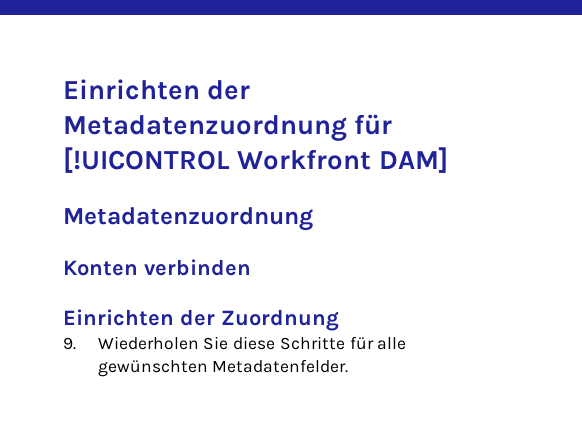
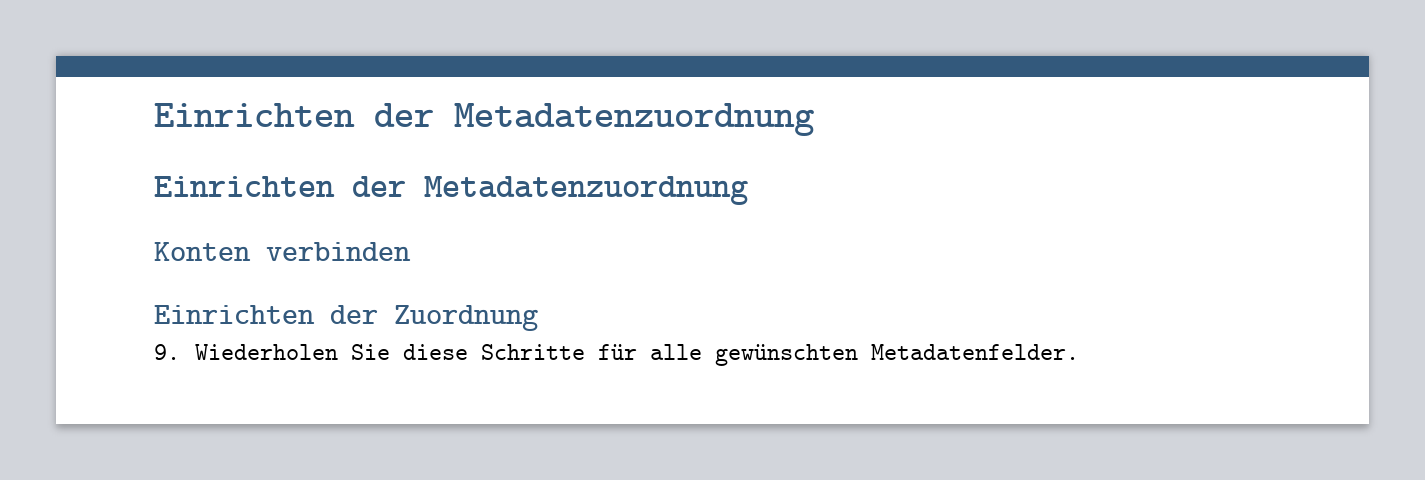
[63,79,251,100] [63,114,393,141] [63,147,448,173] Einrichten der Metadatenzuordnung für [!UICONTROL Workfront DAM] // -> [154,103,814,136] [154,176,406,197] Einrichten der Metadatenzuordnung // Einrichten der

